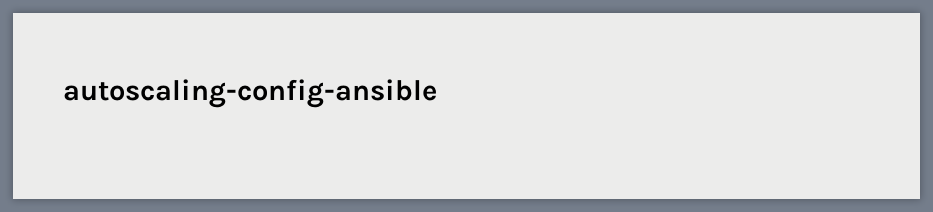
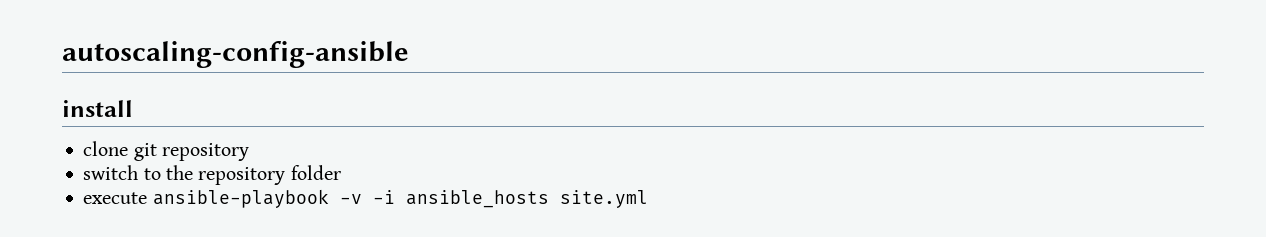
(437, 93) none -> [62,100,133,117] [83,141,249,161] [83,165,341,185] [83,189,648,208] // install // clone git repository // switch to the repository folder // execute ansible-playbook -v -i ansible_hosts site.yml

